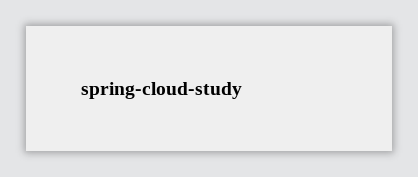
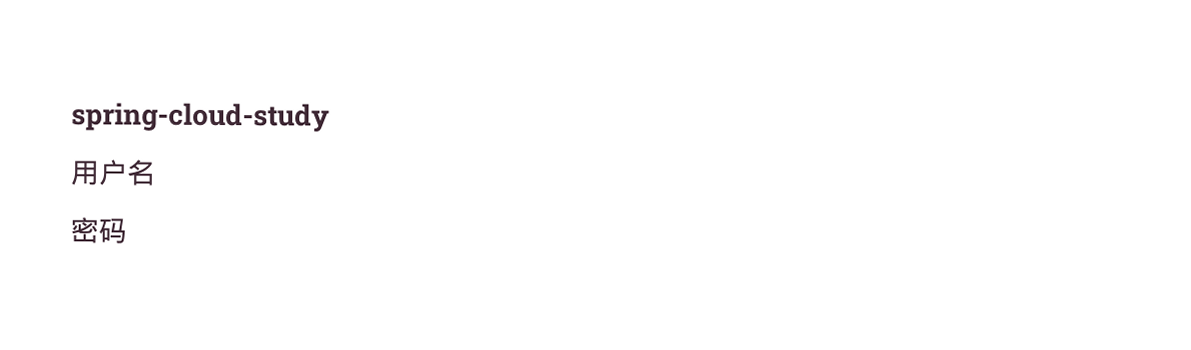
(242, 90) none -> [70,159,156,186] [70,217,127,244] // 用户名 // 密码

